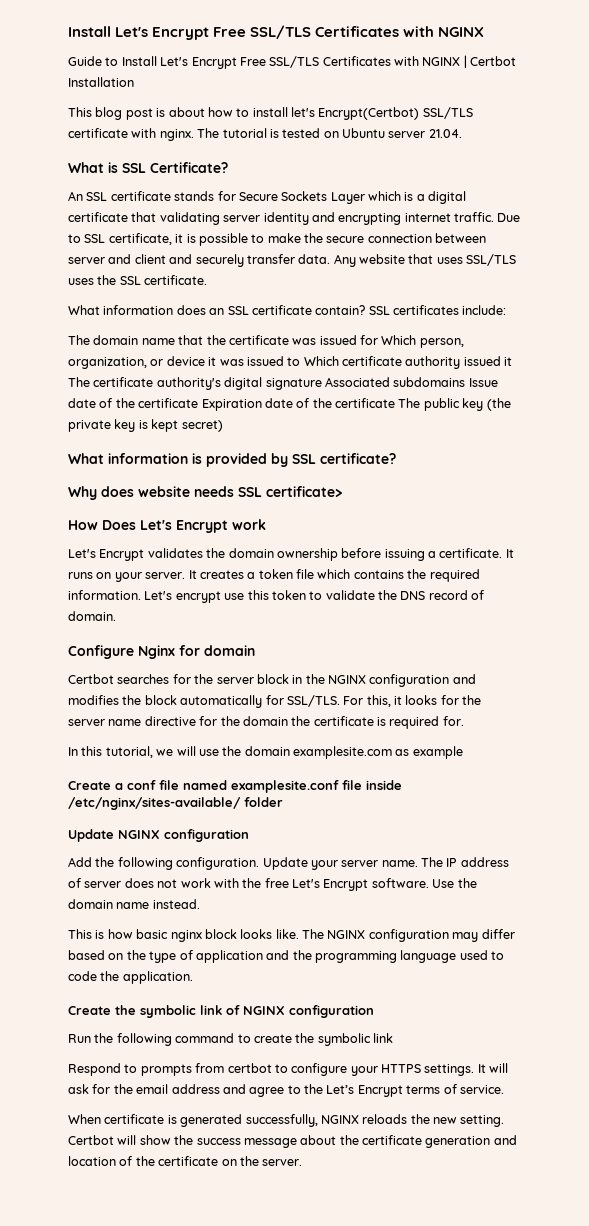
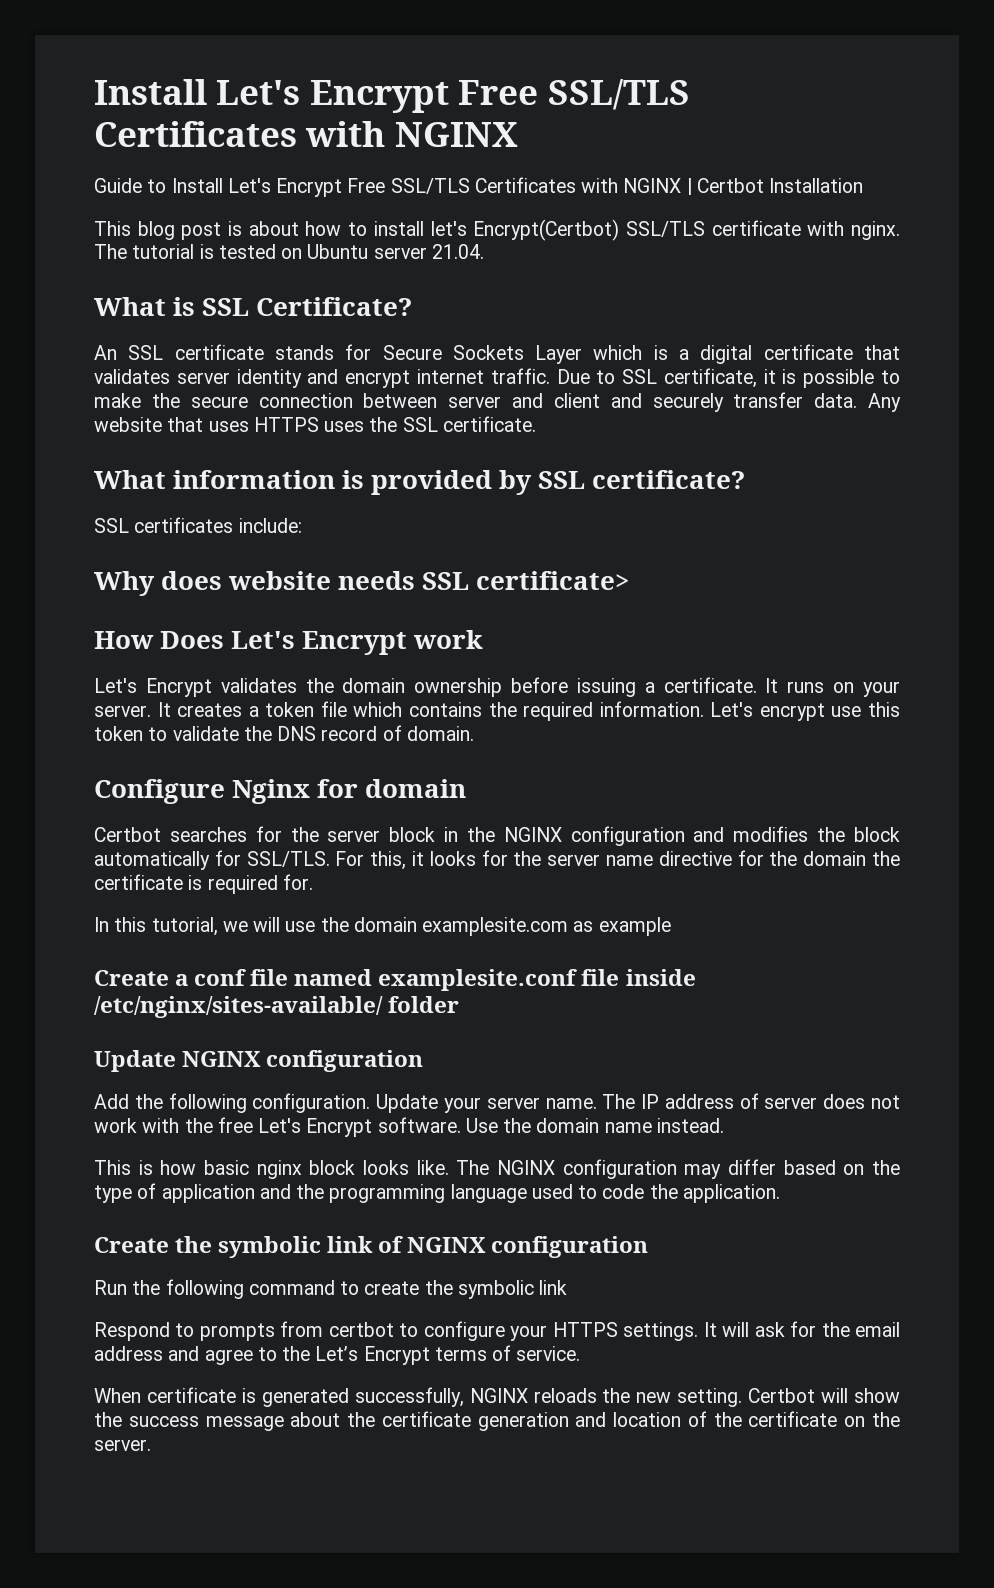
[159,212,220,225] validating -> [94,369,170,384] validates
[338,213,402,225] encrypting -> [345,370,411,388] encrypt
[466,254,517,266] SSL/TLS -> [253,417,319,432] HTTPS
[68,305,507,315] [68,335,464,348] [68,356,513,369] [68,377,498,390] [68,398,511,411] [68,419,223,432] // What information does an SSL certificate contain? SSL certificates include: // The domain name that the certificate was issued for Which person, organization, or device it was issued to Which certificate authority issued it The certificate authority's digital signature Associated subdomains Issue date of the certificate Expiration date of the certificate The public key (the private key is kept secret) -> (536, 424) none
(396, 458) none -> [94,517,302,533] // SSL certificates include:

